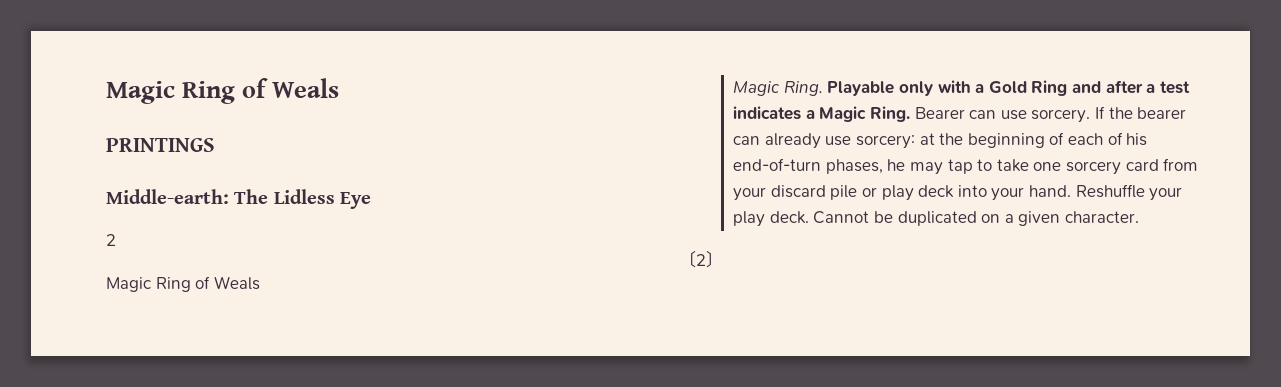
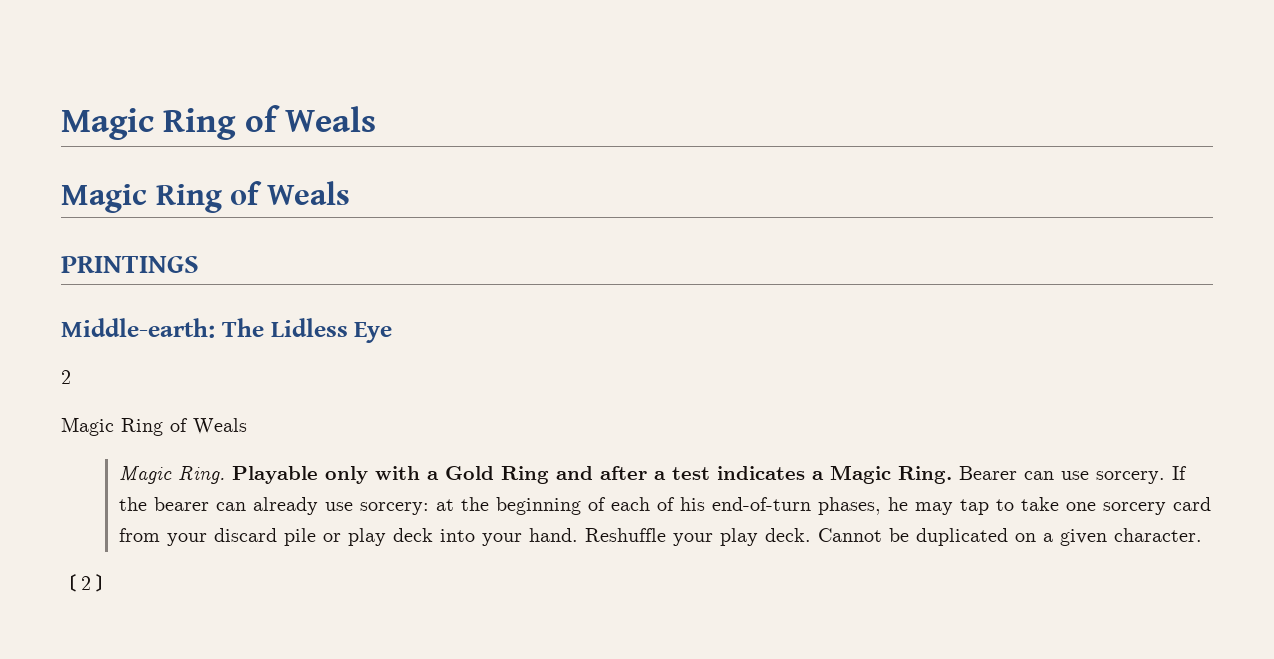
[106,78,339,104] Magic Ring of Weals -> [61,105,377,140] [61,181,350,213] Magic Ring of Weals // Magic Ring of Weals

